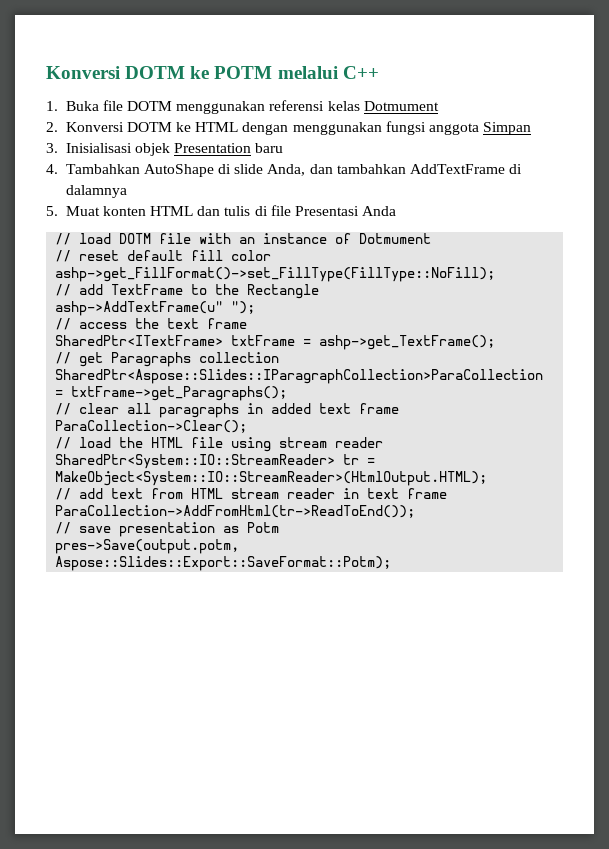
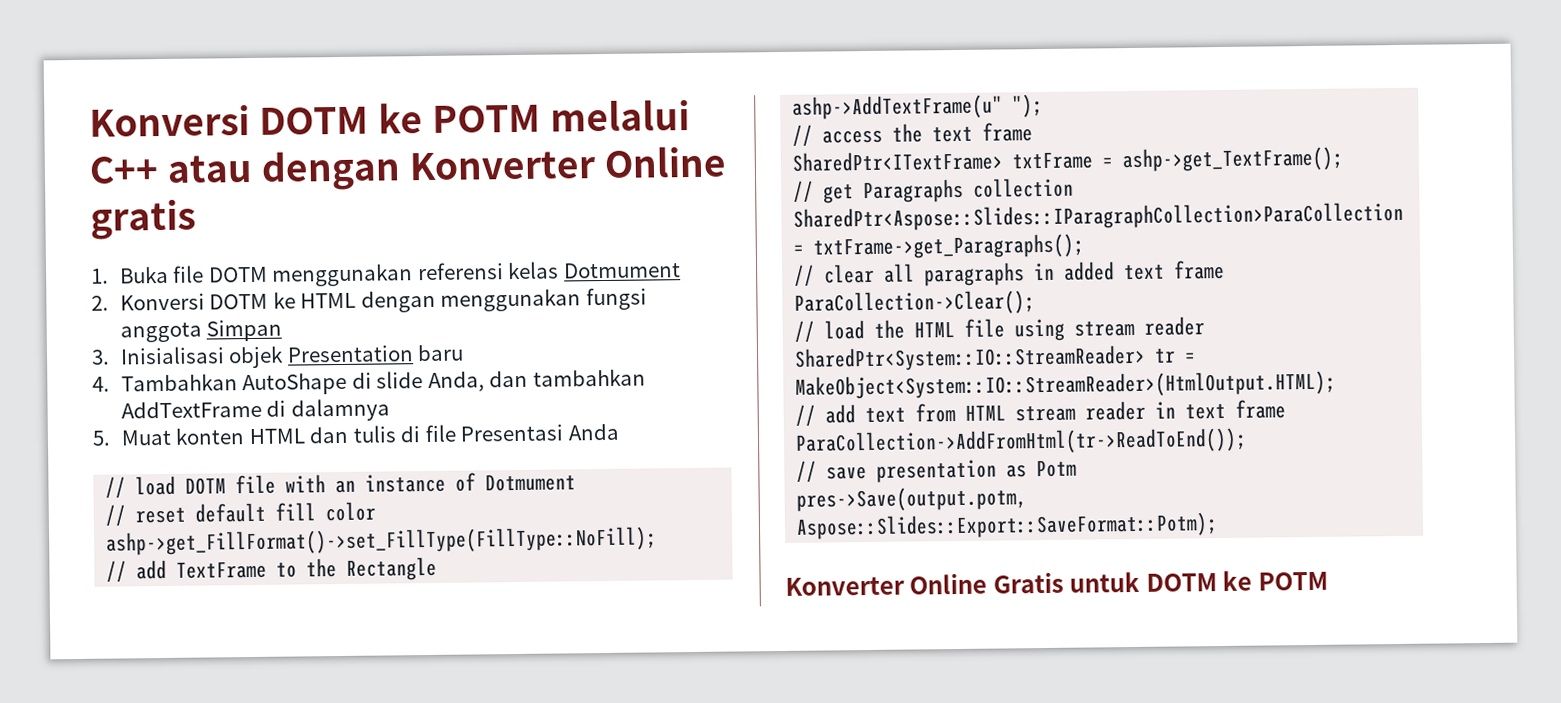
(379, 72) none -> [166,145,727,191] [90,199,196,240] atau dengan Konverter Online gratis
(392, 563) none -> [785,570,1328,596] // Konverter Online Gratis untuk DOTM ke POTM

